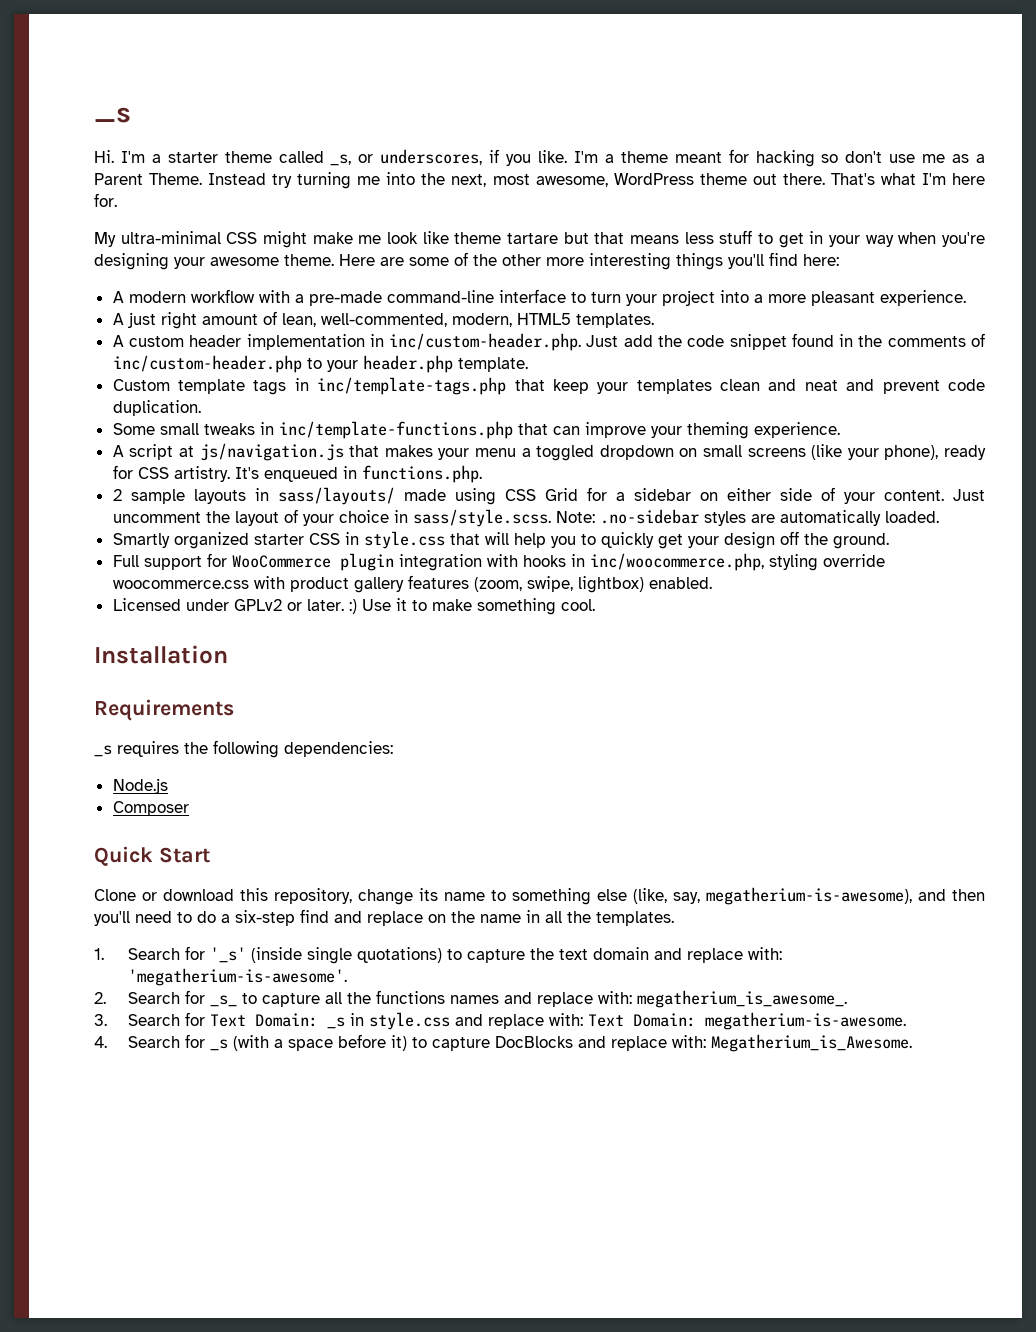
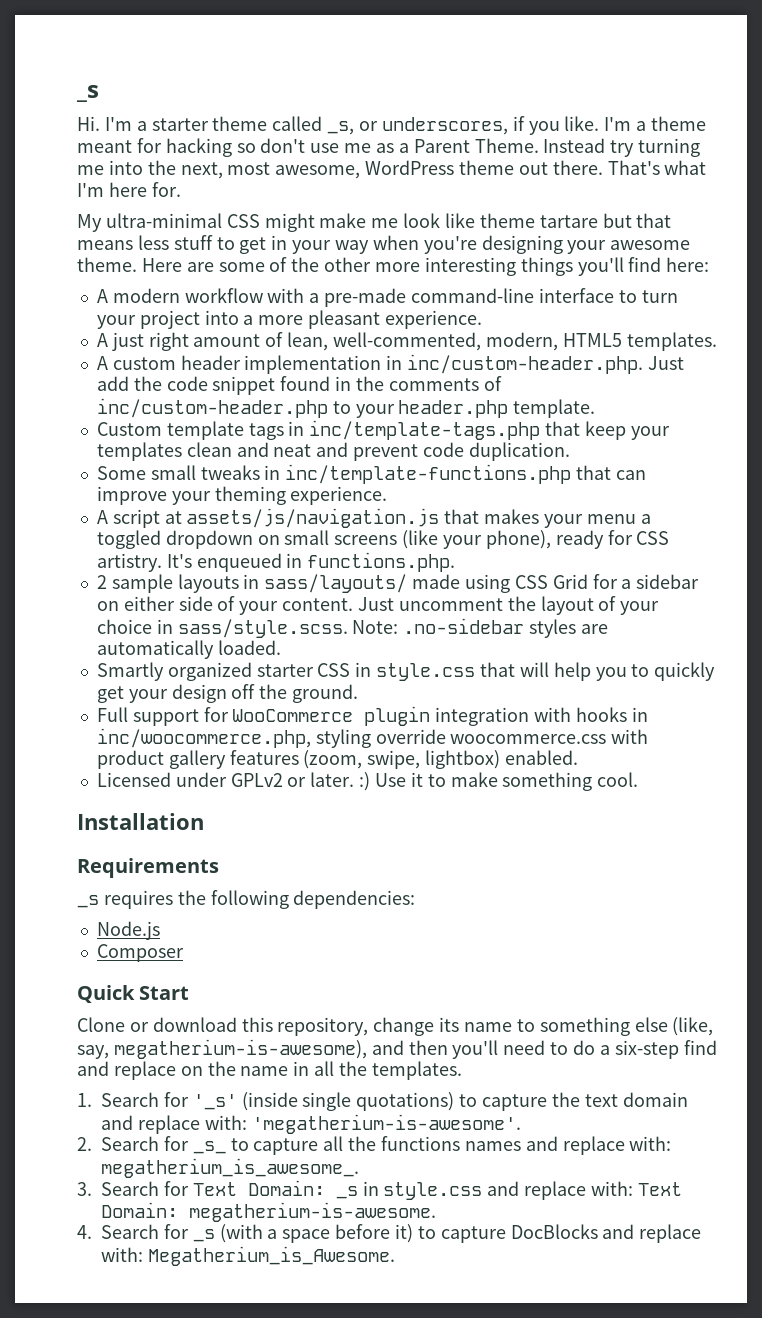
[199,443,344,461] js/navigation.js -> [186,508,440,528] assets/js/navigation.js

